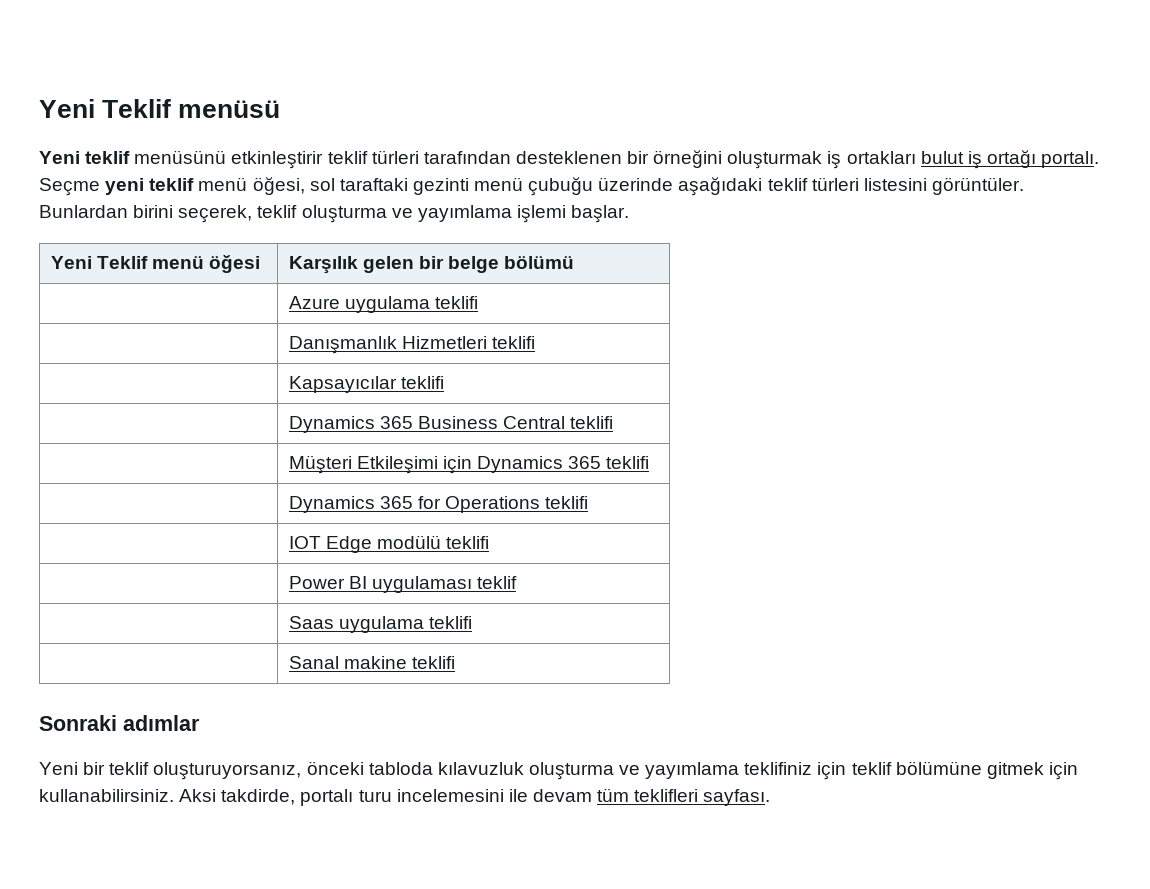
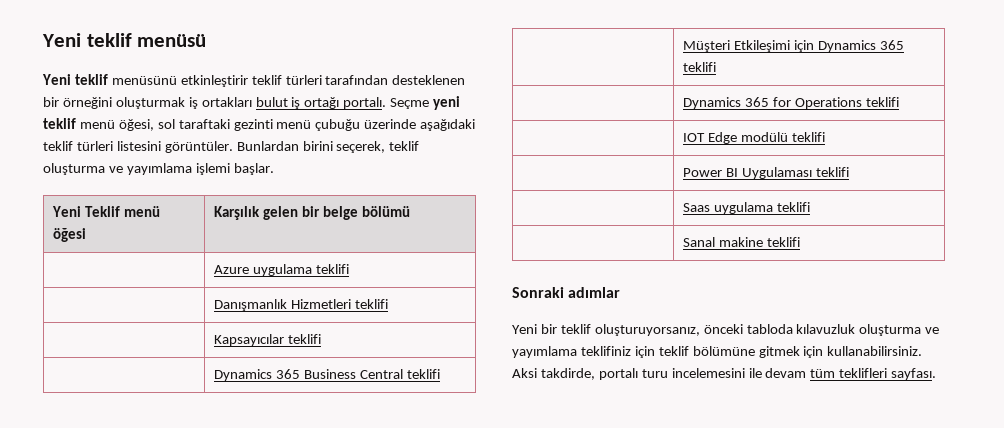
[39,99,172,118] Yeni Teklif -> [42,33,132,47] Yeni teklif
[371,576,518,593] uygulaması teklif -> [741,167,849,179] Uygulaması teklifi

